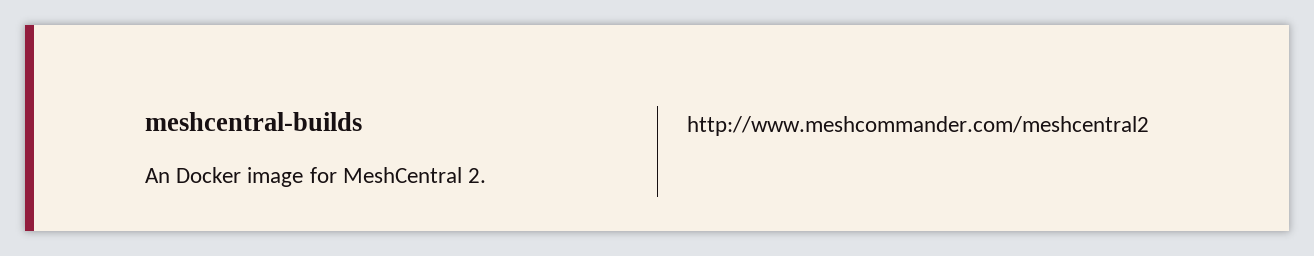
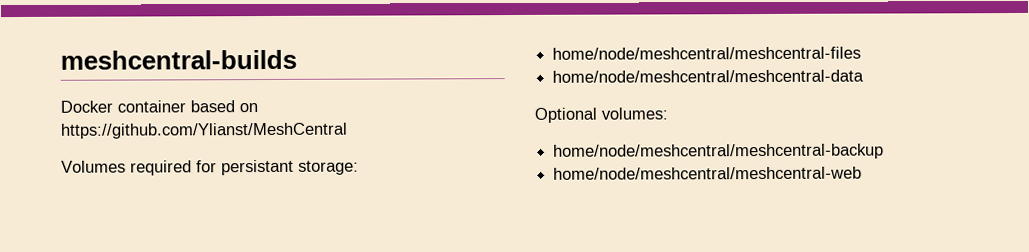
[145,167,487,187] [687,116,1149,136] An Docker image for MeshCentral 2. http://www.meshcommander.com/meshcentral2 -> [60,100,258,113] [60,122,348,139] [61,159,359,176] [552,46,862,60] [552,69,865,83] [534,107,668,123] [553,143,885,160] [553,166,863,180] Docker container based on https://github.com/Ylianst/MeshCentral // Volumes required for persistant storage: // home/node/meshcentral/meshcentral-files // home/node/meshcentral/meshcentral-data // Optional volumes: // home/node/meshcentral/meshcentral-backup // home/node/meshcentral/meshcentral-web

